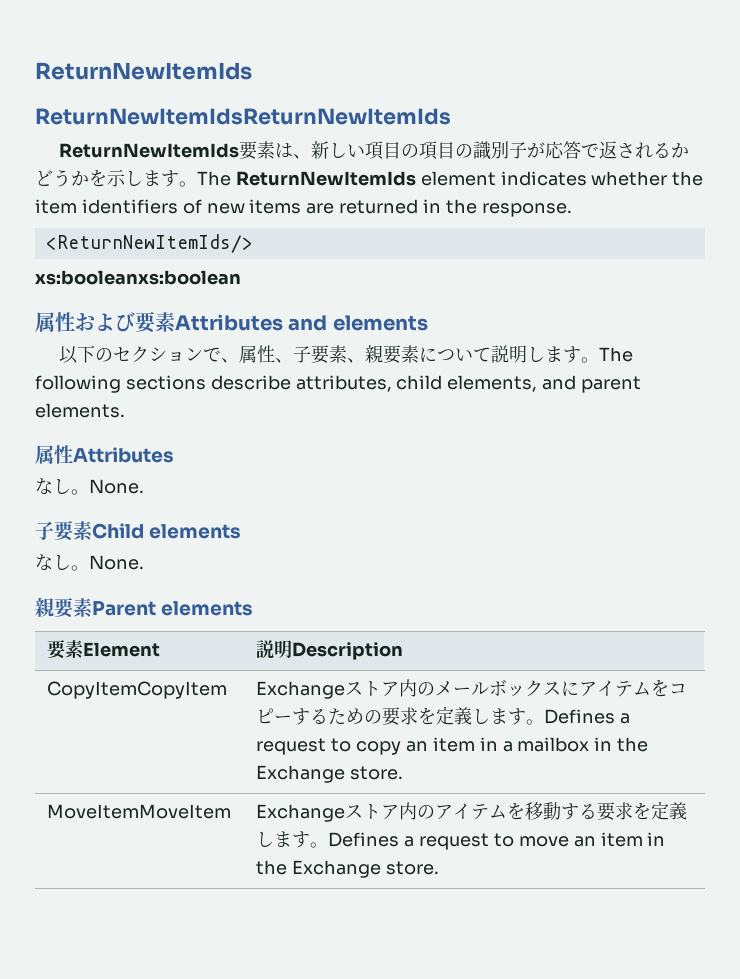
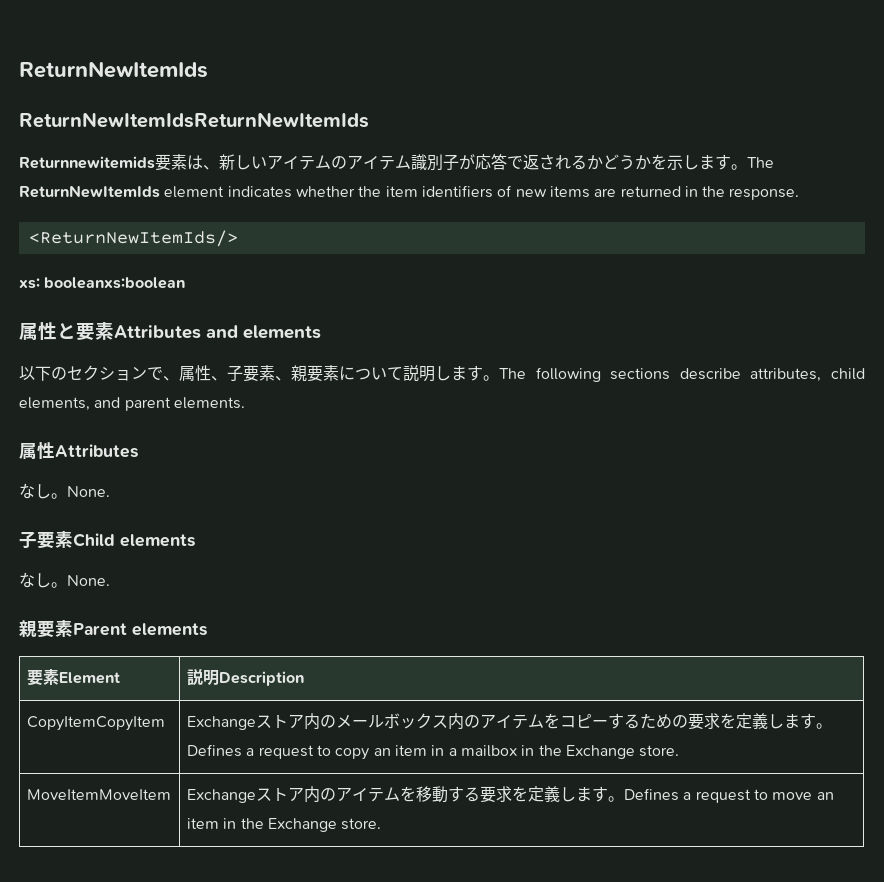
[59,143,240,158] ReturnNewItemIds -> [19,156,155,169] Returnnewitemids
[365,141,474,160] 項目の項目の -> [267,155,411,170] アイテムのアイテム
[35,270,241,285] [35,312,135,332] xs:booleanxs:boolean // 属性および -> [19,277,186,289] [19,322,76,340] xs: booleanxs:boolean // 属性と
[561,681,580,696] に -> [447,713,480,730] 内の

